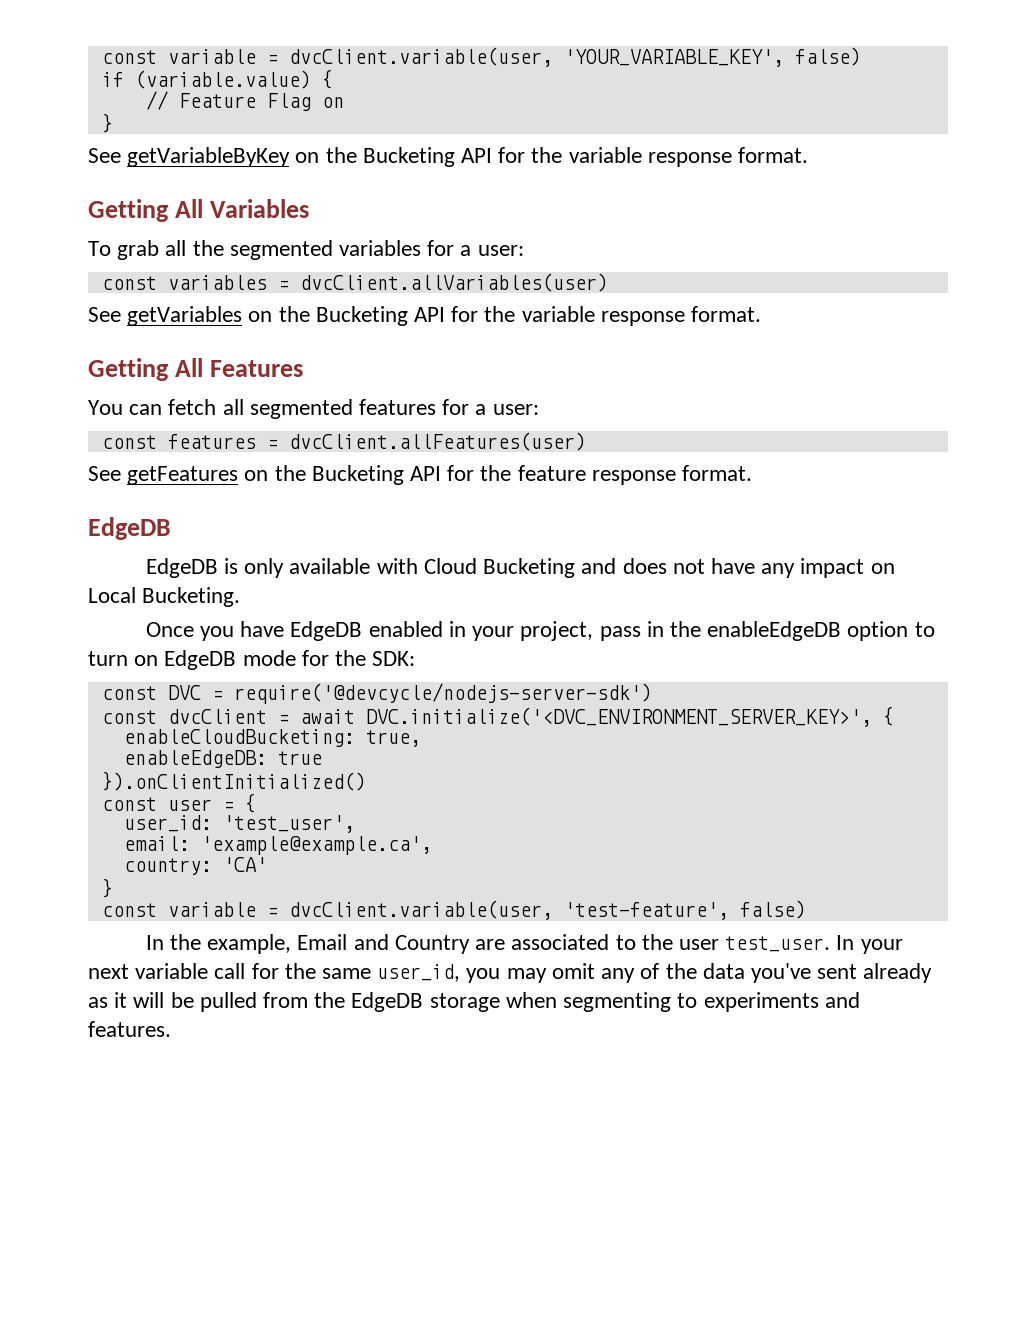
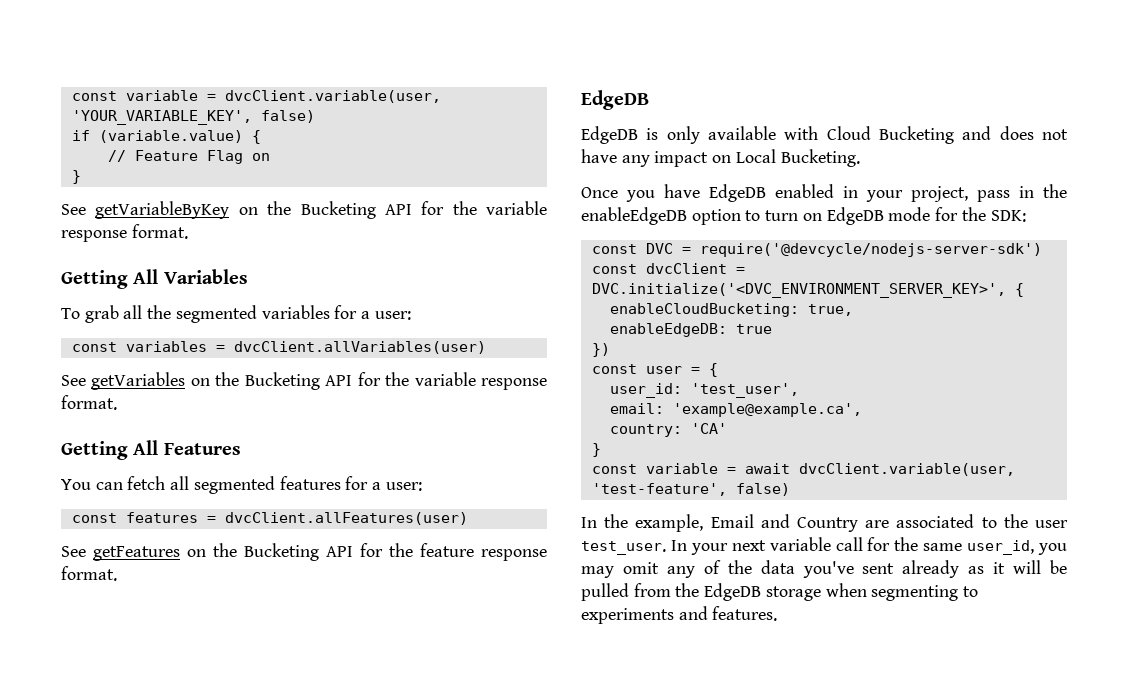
[299,709,355,724] await -> (745, 270) none
[101,771,366,791] }).onClientInitialized() -> [591,343,610,357] })
(278, 912) none -> [744,463,790,474] await

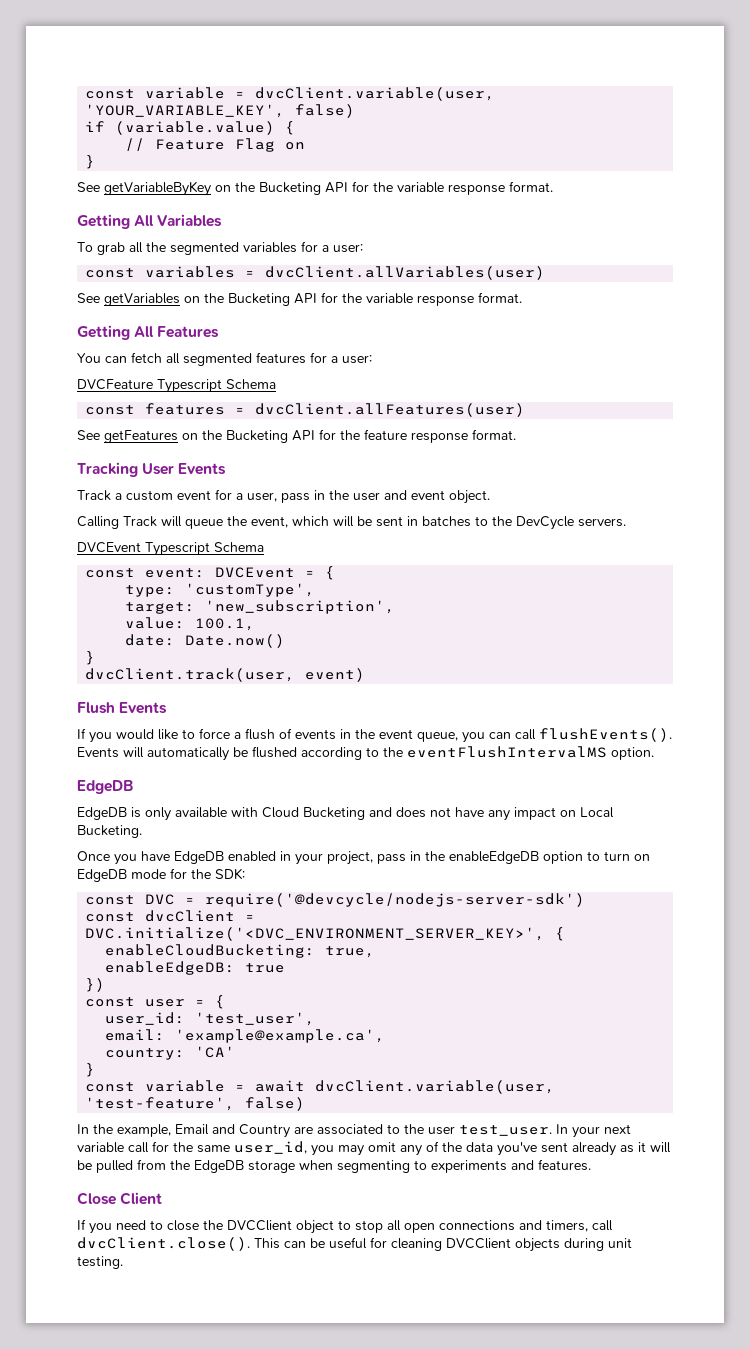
(422, 486) none -> [77,379,276,393] // DVCFeature Typescript Schema
(117, 573) none -> [77,462,227,477] [77,489,490,504] [77,516,626,530] [77,542,264,556] [85,566,336,580] [125,583,316,597] [125,600,396,614] [125,617,256,631] [125,634,286,648] [85,651,96,665] [85,668,366,682] [77,702,168,714] [77,728,672,743] [77,746,654,761] // Tracking User Events // Track a custom event for a user, pass in the user and event object. // Calling Track will queue the event, which will be sent in batches to the DevCycle servers. // DVCEvent Typescript Schema // const event: DVCEvent = { // type: 'customType', // target: 'new_subscription', // value: 100.1, // date: Date.now() // } // dvcClient.track(user, event) // Flush Events // If you would like to force a flush of events in the event queue, you can call flushEvents(). Events will automatically be flushed according to the eventFlushIntervalMS option.
(778, 613) none -> [77,1192,163,1205] [77,1219,613,1234] [77,1237,632,1252] [77,1256,123,1269] // Close Client // If you need to close the DVCClient object to stop all open connections and timers, call dvcClient.close(). This can be useful for cleaning DVCClient objects during unit testing.

